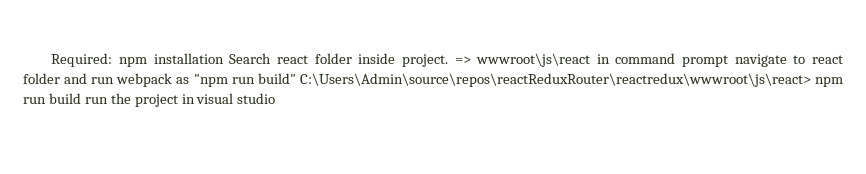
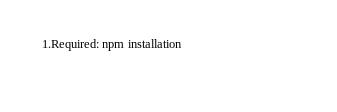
[51,53,113,67] Required: -> [42,39,99,51] 1.Required:
[229,53,844,67] [23,73,843,87] [23,93,276,107] Search react folder inside project. => wwwroot\js\react in command prompt navigate to react folder and run webpack as "npm run build" C:\Users\Admin\source\repos\reactReduxRouter\reactredux\wwwroot\js\react> npm run build run the project in visual studio -> (182, 43) none

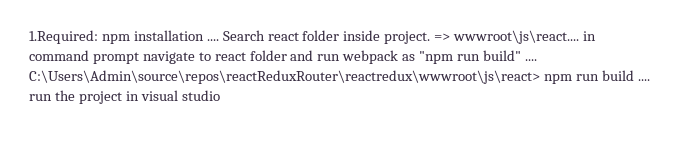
(182, 43) none -> [206,30,597,44] [29,50,537,64] [29,70,650,84] [29,90,220,104] .... Search react folder inside project. => wwwroot\js\react.... in command prompt navigate to react folder and run webpack as "npm run build" .... C:\Users\Admin\source\repos\reactReduxRouter\reactredux\wwwroot\js\react> npm run build .... run the project in visual studio

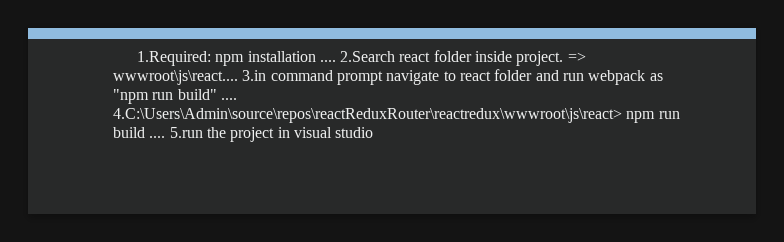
[222,30,265,41] Search -> [340,51,396,62] 2.Search
[583,31,597,41] in -> [242,70,267,81] 3.in
[29,70,540,84] C:\Users\Admin\source\repos\reactReduxRouter\reactredux\wwwroot\js\react> -> [113,108,622,123] 4.C:\Users\Admin\source\repos\reactReduxRouter\reactredux\wwwroot\js\react>
[29,94,52,101] run -> [169,127,203,138] 5.run

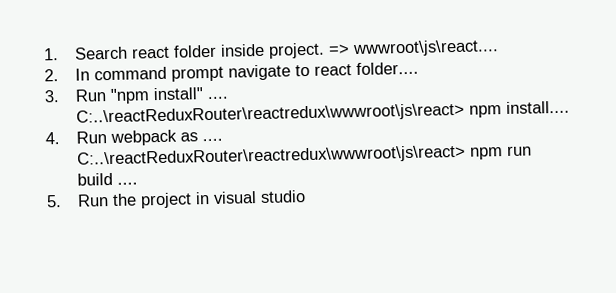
[136,51,396,66] 1.Required: npm installation .... 2.Search -> [43,46,128,61] 1. Search
[242,70,267,81] 3.in -> [44,68,90,82] // 2. In
[494,69,663,85] [113,89,237,104] [113,108,622,123] folder and run webpack as "npm run build" .... 4.C:\Users\Admin\source\repos\reactReduxRouter\reactredux\wwwroot\js\react> -> [355,61,419,76] [44,87,229,104] [75,100,570,126] [45,129,223,147] [76,144,466,168] folder.... // 3. Run "npm install" .... C:..\reactReduxRouter\reactredux\wwwroot\js\react> npm install.... // 4. Run webpack as .... C:..\reactReduxRouter\reactredux\wwwroot\js\react>
[169,127,203,138] 5.run -> [46,194,109,208] // 5. Run

